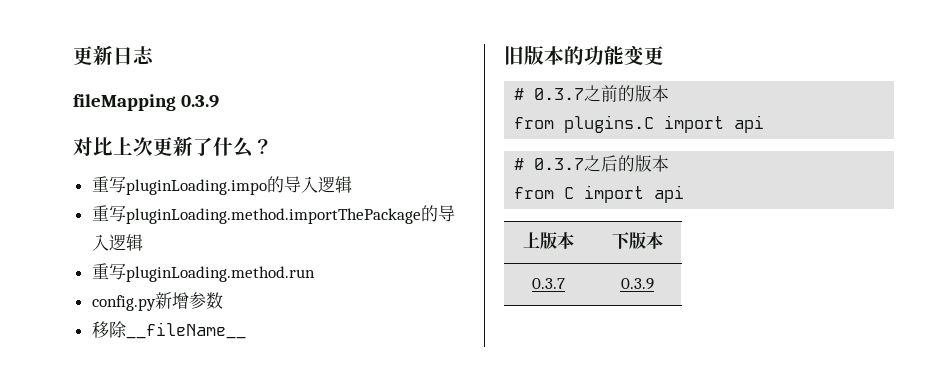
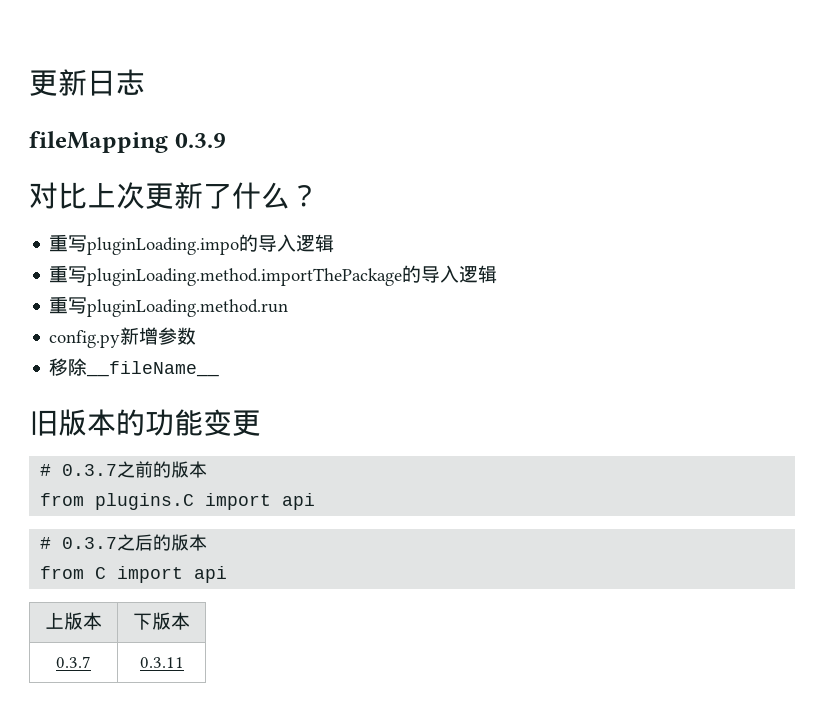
[620,278,654,290] 0.3.9 -> [139,657,184,668] 0.3.11

